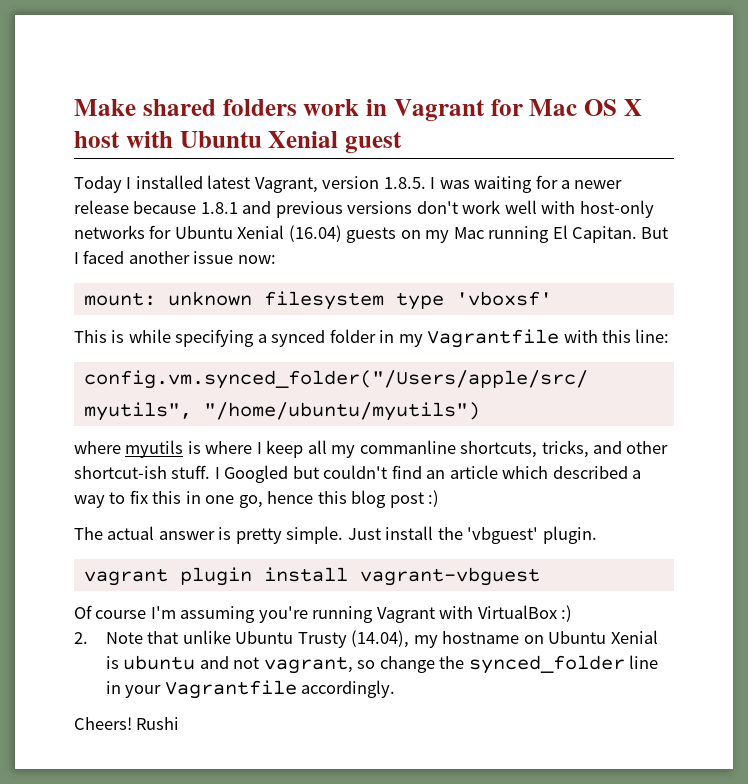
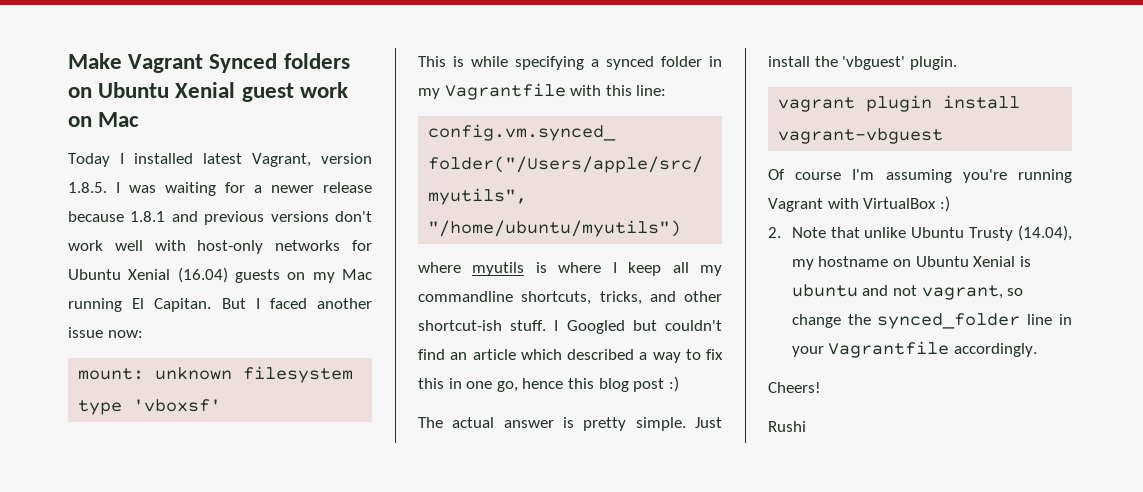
[142,99,642,121] [74,131,173,148] shared folders work in Vagrant for Mac OS X host with -> [128,53,350,73] [68,87,92,98] Vagrant Synced folders on
(402, 142) none -> [299,82,348,98] [68,112,140,127] work on Mac
[359,440,456,454] commanline -> [418,291,513,302] commandline
(132, 723) none -> (821, 387) //

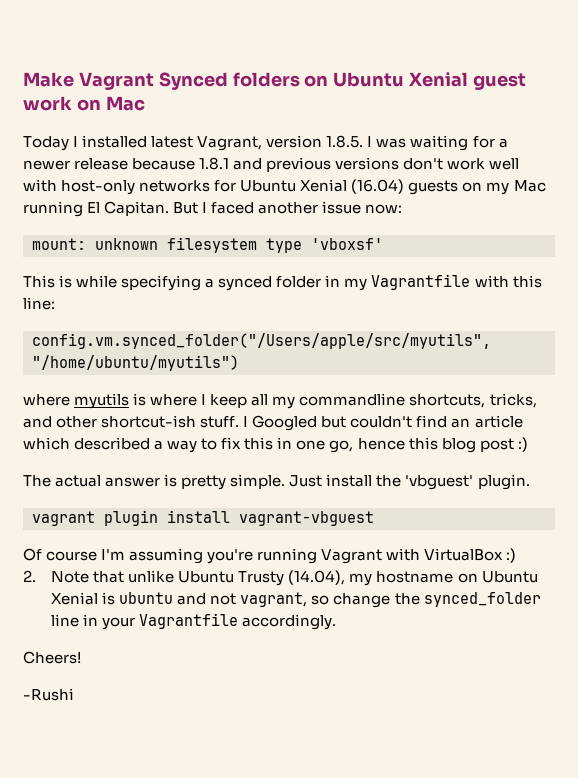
[768,421,806,432] Rushi -> [23,688,74,701] -Rushi

